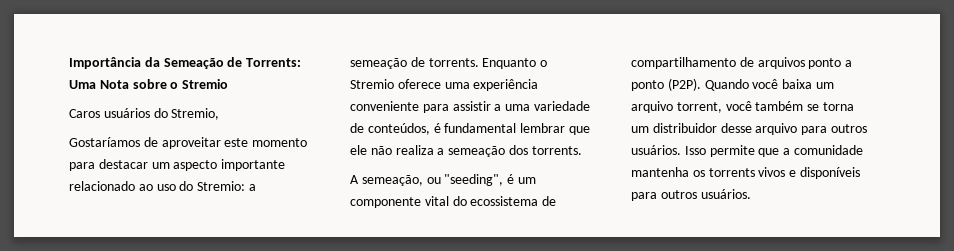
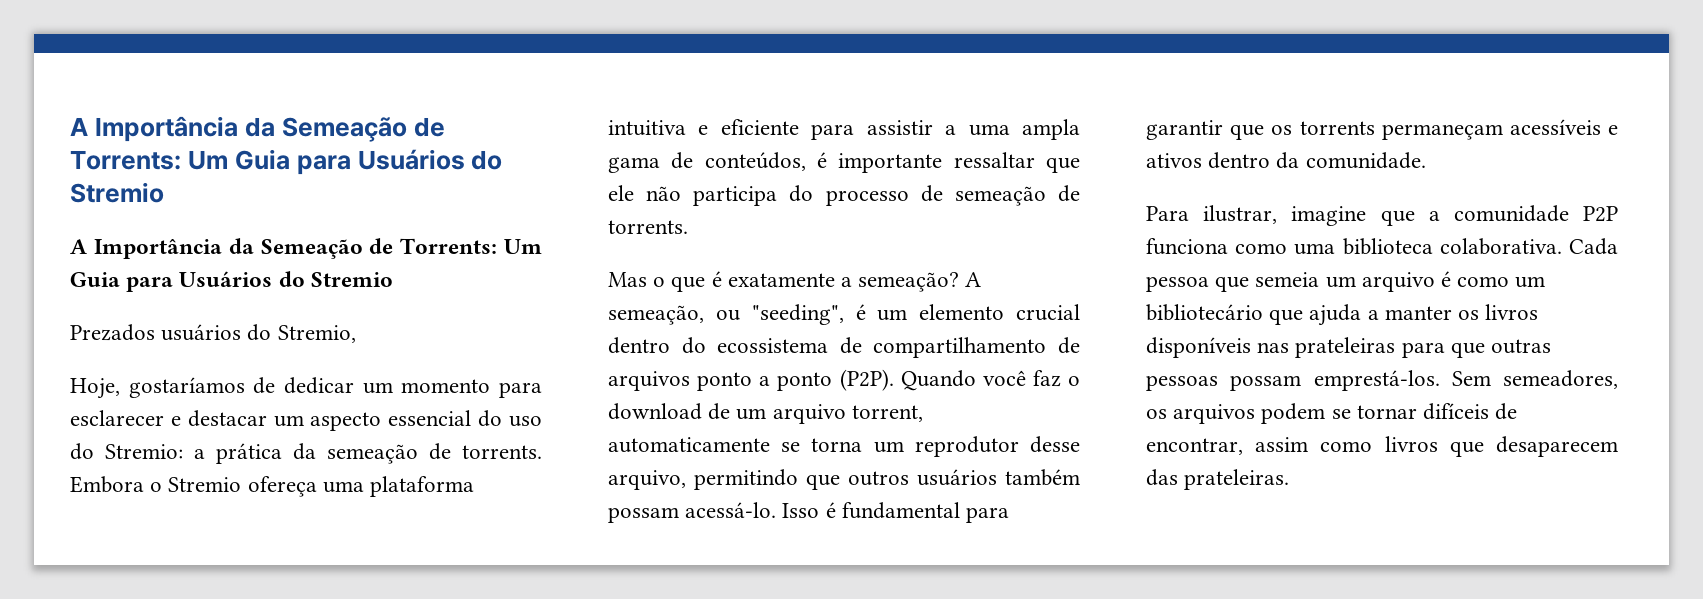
[69,57,302,69] [69,79,229,89] [69,108,220,120] [69,137,308,149] [69,159,286,171] [69,181,153,191] Importância da Semeação de Torrents: Uma Nota sobre o Stremio // Caros usuários do Stremio, // Gostaríamos de aproveitar este momento para destacar um aspecto importante relacionado ao -> [70,116,445,142] [70,149,503,175] [70,182,164,203] [70,238,542,259] [70,271,393,292] [70,324,356,343] [70,377,542,399] [70,410,503,431] A Importância da Semeação de Torrents: Um Guia para Usuários do Stremio // A Importância da Semeação de Torrents: Um Guia para Usuários do Stremio // Prezados usuários do Stremio, // Hoje, gostaríamos de dedicar um momento para esclarecer e destacar um aspecto essencial do
[350,57,548,69] [350,79,539,91] [350,101,419,111] semeação de torrents. Enquanto o Stremio oferece uma experiência conveniente -> [216,443,542,464] [70,476,475,497] [608,119,799,136] prática da semeação de torrents. Embora o Stremio ofereça uma plataforma intuitiva e eficiente
[533,101,590,111] variedade -> [1022,119,1080,140] [608,157,660,173] ampla gama
[444,123,566,133] fundamental lembrar -> [838,152,1035,173] importante ressaltar
[395,145,582,157] realiza a semeação dos torrents. // -> [693,185,1080,206] [608,220,688,234] [608,271,960,292] participa do processo de semeação de torrents. // Mas o que é exatamente a semeação?
[350,196,449,208] componente vital -> [919,304,1080,321] [608,337,670,354] elemento crucial dentro
[782,79,813,89] baixa -> [1032,370,1080,387] [608,403,731,420] faz o download de
[725,101,804,111] você também -> [608,437,770,453] automaticamente
[652,123,867,135] [631,145,863,157] [631,167,860,179] [631,189,751,201] distribuidor desse arquivo para outros usuários. Isso permite que a comunidade mantenha os torrents vivos e disponíveis para outros usuários. -> [914,436,1080,457] [608,469,1080,490] [608,502,1010,523] [1146,119,1618,140] [1146,152,1426,169] [1146,205,1618,226] [1146,238,1618,255] [1146,271,1546,292] [1146,304,1539,326] [1146,337,1552,358] [1146,370,1618,391] [1146,403,1518,424] [1146,436,1618,457] [1146,469,1290,490] reprodutor desse arquivo, permitindo que outros usuários também possam acessá-lo. Isso é fundamental para garantir que os torrents permaneçam acessíveis e ativos dentro da comunidade. // Para ilustrar, imagine que a comunidade P2P funciona como uma biblioteca colaborativa. Cada pessoa que semeia um arquivo é como um bibliotecário que ajuda a manter os livros disponíveis nas prateleiras para que outras pessoas possam emprestá-los. Sem semeadores, os arquivos podem se tornar difíceis de encontrar, assim como livros que desaparecem das prateleiras.

